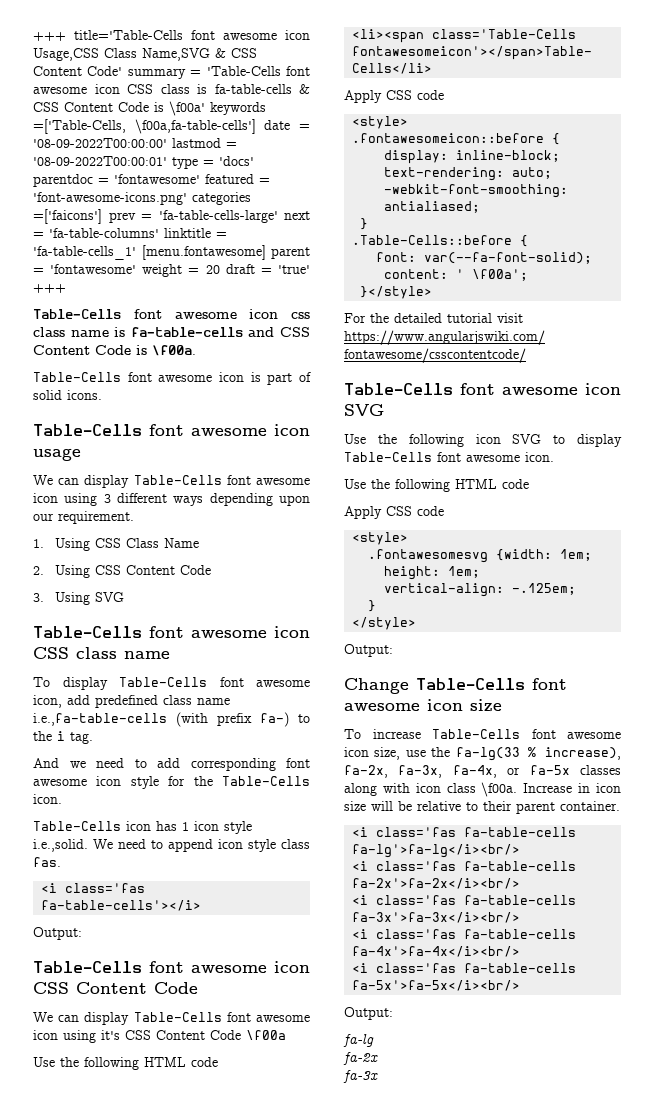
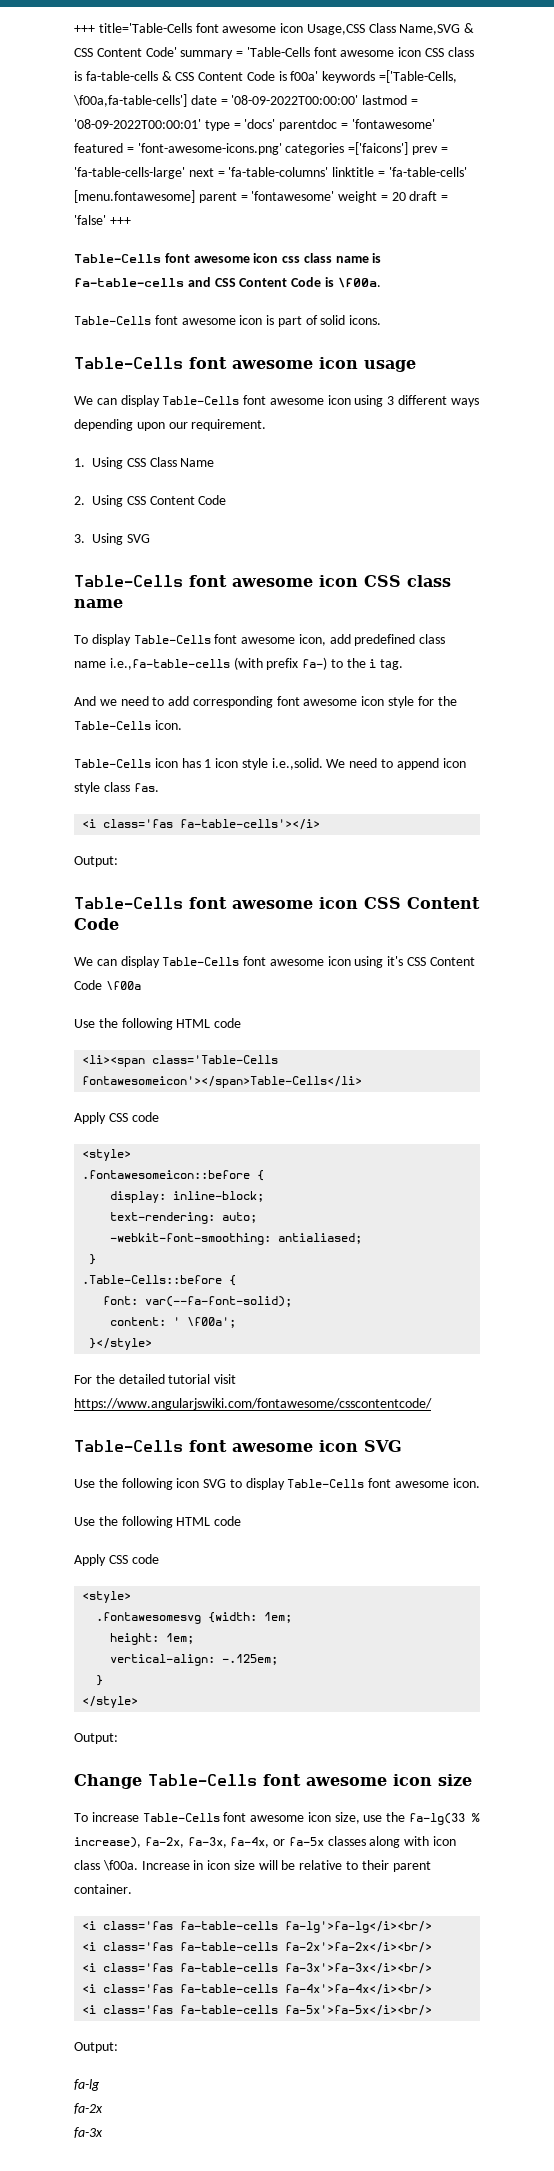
[169,101,205,116] \f00a' -> [290,71,319,81] f00a'
[33,246,136,260] 'fa-table-cells_1' -> [388,167,467,177] 'fa-table-cells'
[278,265,310,274] 'true' -> [74,215,106,225] 'false'

